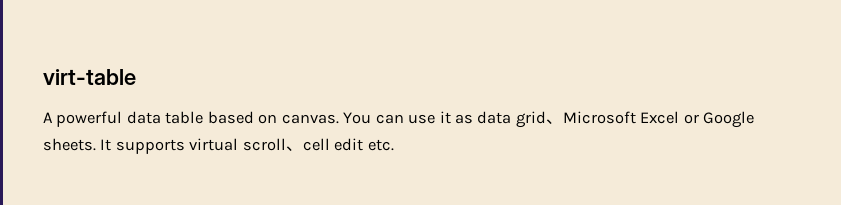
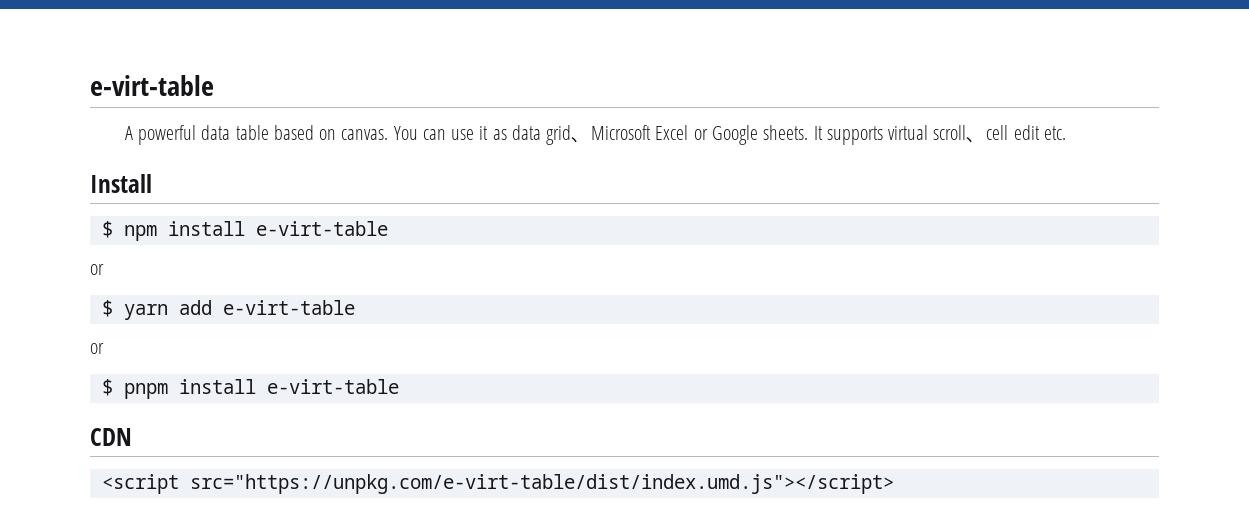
[43,69,136,85] virt-table -> [90,75,214,96] e-virt-table
(394, 145) none -> [90,174,152,193] [101,221,388,241] [90,264,104,275] [101,300,355,320] [90,343,104,354] [101,379,399,399] [90,428,132,446] [101,474,894,494] // Install // $ npm install e-virt-table // or // $ yarn add e-virt-table // or // $ pnpm install e-virt-table // CDN // <script src="https://unpkg.com/e-virt-table/dist/index.umd.js"></script>

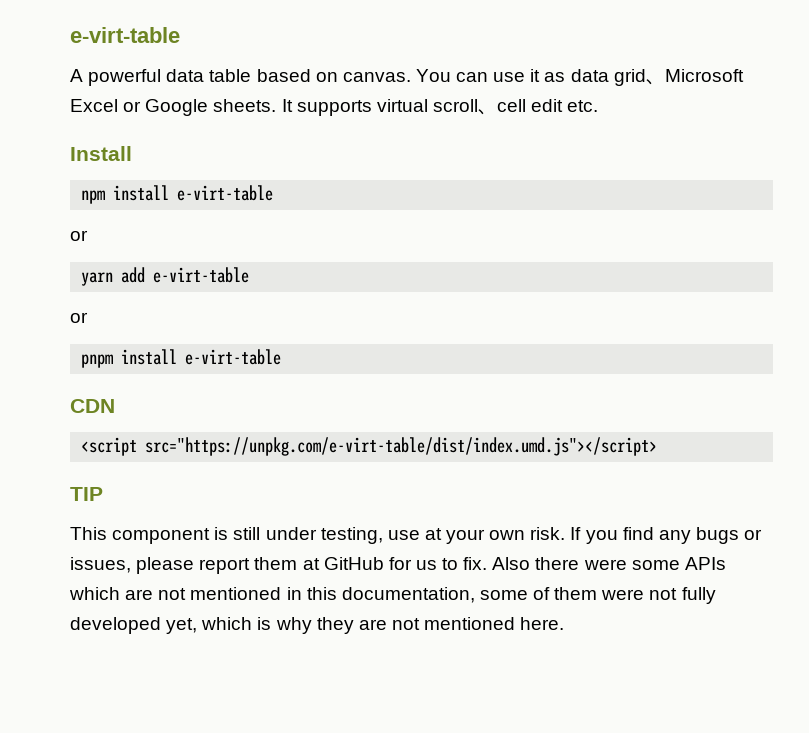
[101,221,113,238] $ -> (132, 153) none
[101,300,113,317] $ -> (88, 235) none
[101,379,113,396] $ -> (88, 317) none
(894, 484) none -> [70,487,103,501] [70,527,763,544] [70,557,726,574] [69,587,716,604] [70,617,565,634] // TIP // This component is still under testing, use at your own risk. If you find any bugs or issues, please report them at GitHub for us to fix. Also there were some APIs which are not mentioned in this documentation, some of them were not fully developed yet, which is why they are not mentioned here.

